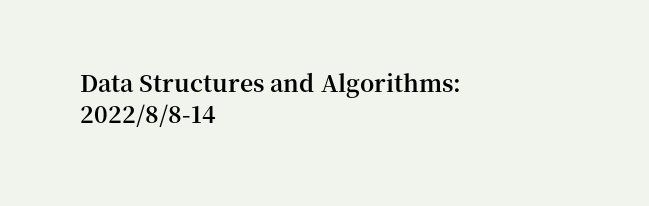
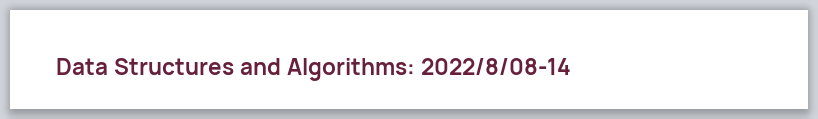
[80,104,216,127] 2022/8/8-14 -> [421,58,572,75] 2022/8/08-14

